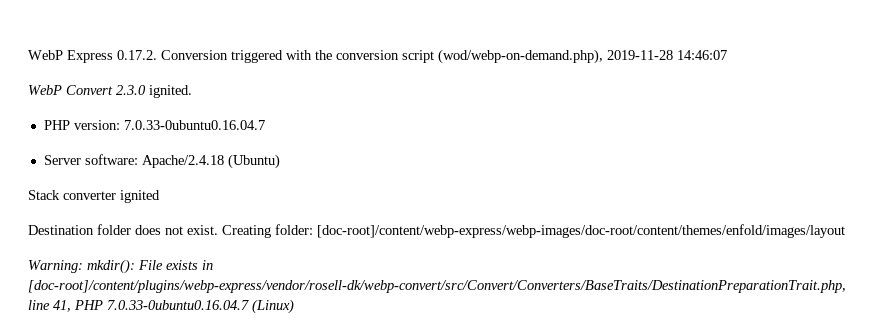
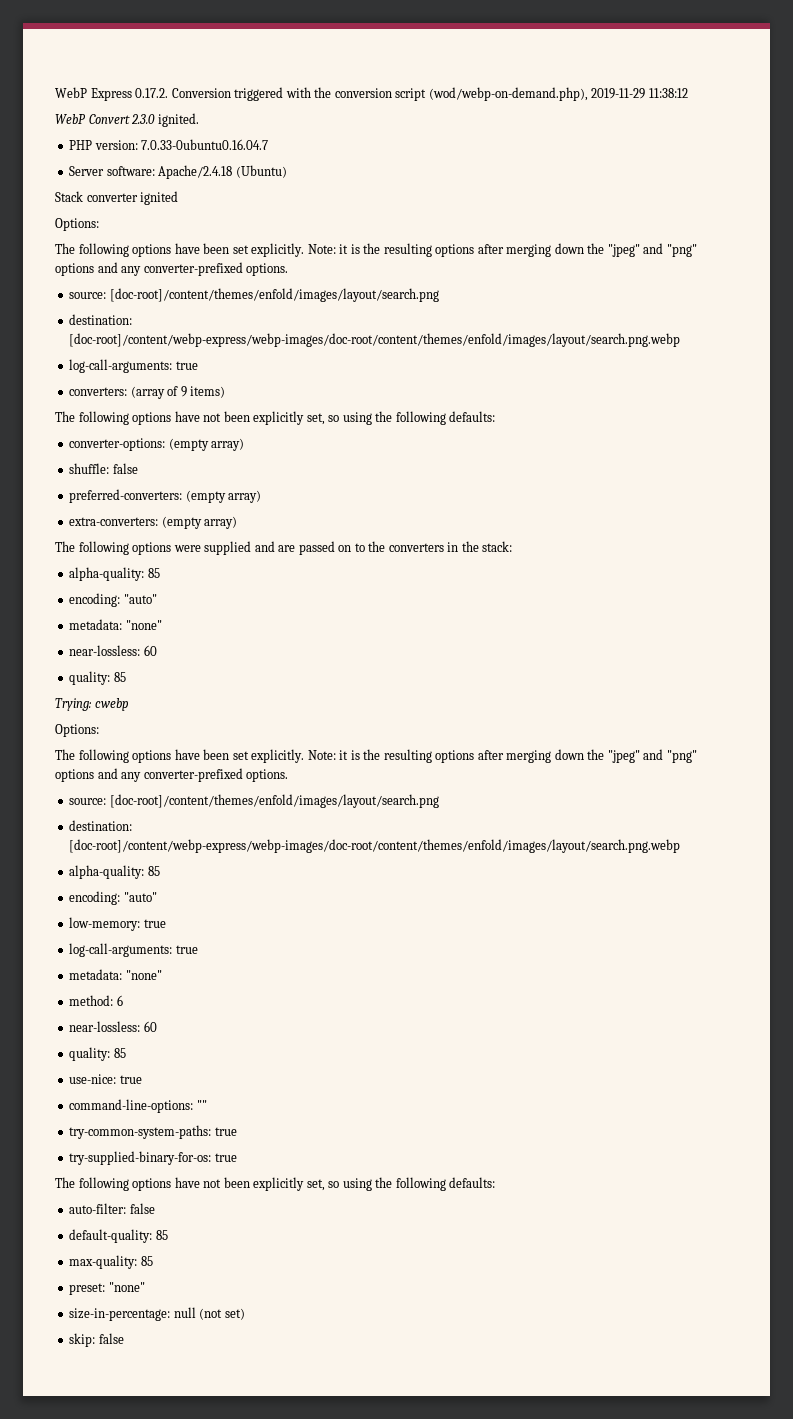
[607,50,727,60] 2019-11-28 14:46:07 -> [591,88,688,99] 2019-11-29 11:38:12
[28,224,845,238] [28,259,213,274] [28,280,846,293] [28,299,294,314] Destination folder does not exist. Creating folder: [doc-root]/content/webp-express/webp-images/doc-root/content/themes/enfold/images/layout // Warning: mkdir(): File exists in [doc-root]/content/plugins/webp-express/vendor/rosell-dk/webp-convert/src/Convert/Converters/BaseTraits/DestinationPreparationTrait.php, line 41, PHP 7.0.33-0ubuntu0.16.04.7 (Linux) -> [55,218,99,231] [55,243,697,257] [55,262,289,276] [69,288,439,302] [69,314,133,325] [69,333,681,347] [69,359,198,373] [69,386,226,399] [55,411,496,425] [69,438,245,451] [69,463,138,474] [69,489,262,503] [69,516,238,529] [55,541,513,555] [69,567,160,581] [69,593,157,607] [69,619,162,630] [69,645,157,656] [69,671,126,685] [55,698,129,711] [55,724,99,737] [55,749,697,763] [55,768,289,782] [69,794,439,808] [69,820,133,831] [69,839,681,853] [69,865,160,879] [69,891,157,905] [69,917,166,931] [69,943,198,957] [69,969,162,980] [69,995,123,1006] [69,1021,157,1032] [69,1047,126,1061] [69,1074,142,1084] [69,1099,207,1113] [69,1125,237,1139] [69,1151,237,1165] [55,1177,496,1191] [69,1203,155,1214] [69,1229,168,1243] [69,1255,153,1269] [69,1282,145,1295] [69,1307,245,1321] [69,1333,124,1347] Options: // The following options have been set explicitly. Note: it is the resulting options after merging down the "jpeg" and "png" options and any converter-prefixed options. // source: [doc-root]/content/themes/enfold/images/layout/search.png // destination: [doc-root]/content/webp-express/webp-images/doc-root/content/themes/enfold/images/layout/search.png.webp // log-call-arguments: true // converters: (array of 9 items) // The following options have not been explicitly set, so using the following defaults: // converter-options: (empty array) // shuffle: false // preferred-converters: (empty array) // extra-converters: (empty array) // The following options were supplied and are passed on to the converters in the stack: // alpha-quality: 85 // encoding: "auto" // metadata: "none" // near-lossless: 60 // quality: 85 // Trying: cwebp // Options: // The following options have been set explicitly. Note: it is the resulting options after merging down the "jpeg" and "png" options and any converter-prefixed options. // source: [doc-root]/content/themes/enfold/images/layout/search.png // destination: [doc-root]/content/webp-express/webp-images/doc-root/content/themes/enfold/images/layout/search.png.webp // alpha-quality: 85 // encoding: "auto" // low-memory: true // log-call-arguments: true // metadata: "none" // method: 6 // near-lossless: 60 // quality: 85 // use-nice: true // command-line-options: "" // try-common-system-paths: true // try-supplied-binary-for-os: true // The following options have not been explicitly set, so using the following defaults: // auto-filter: false // default-quality: 85 // max-quality: 85 // preset: "none" // size-in-percentage: null (not set) // skip: false

